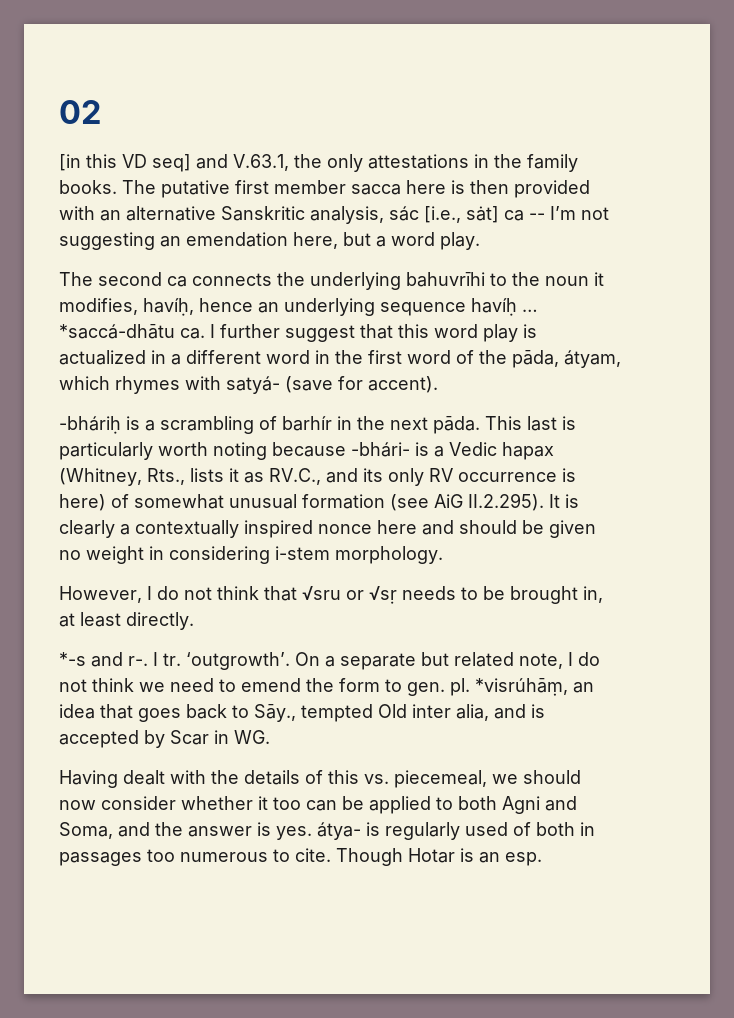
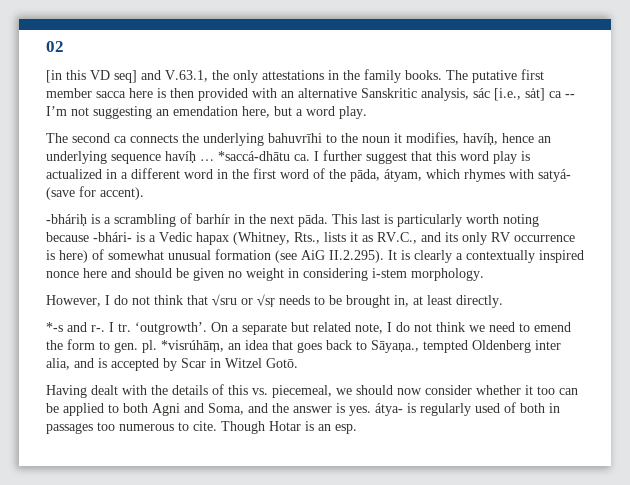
[254,704,407,722] Sāy., tempted Old -> [371,340,531,353] Sāyaṇa., tempted Oldenberg
[234,730,270,744] WG. -> [225,358,298,368] Witzel Gotō.

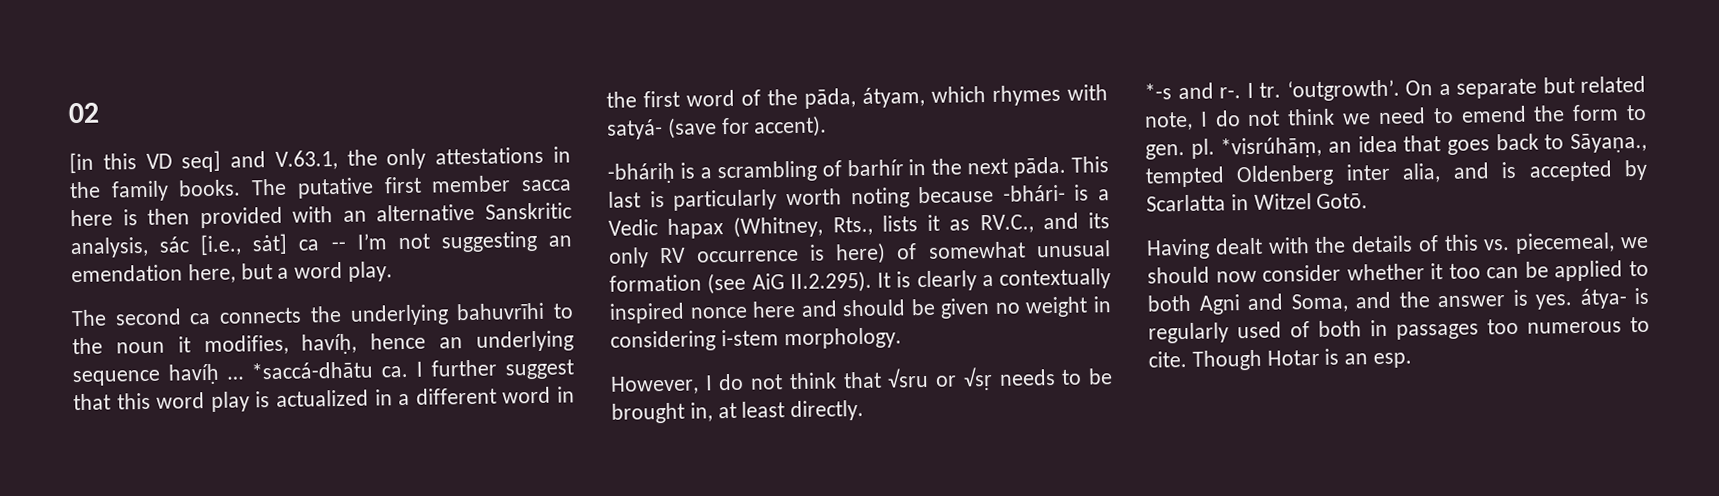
[181,358,206,368] Scar -> [1146,194,1226,212] Scarlatta

